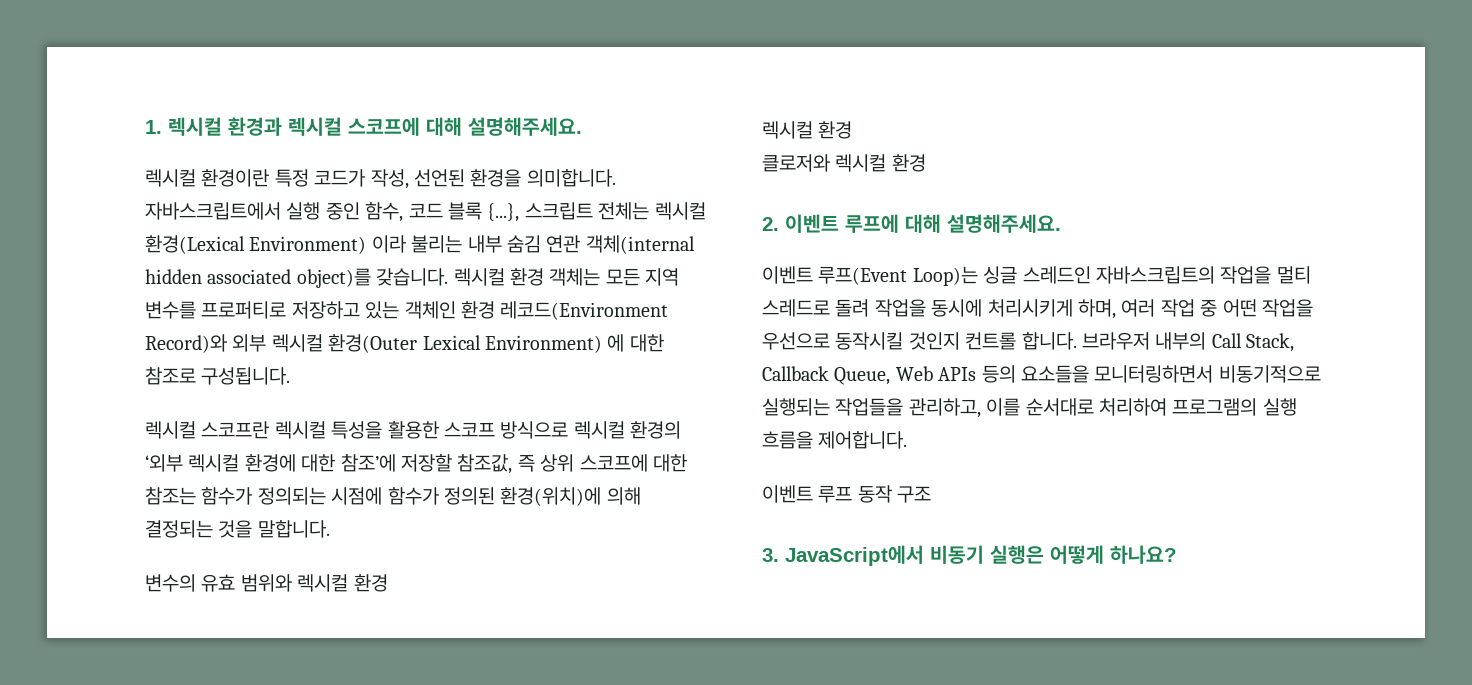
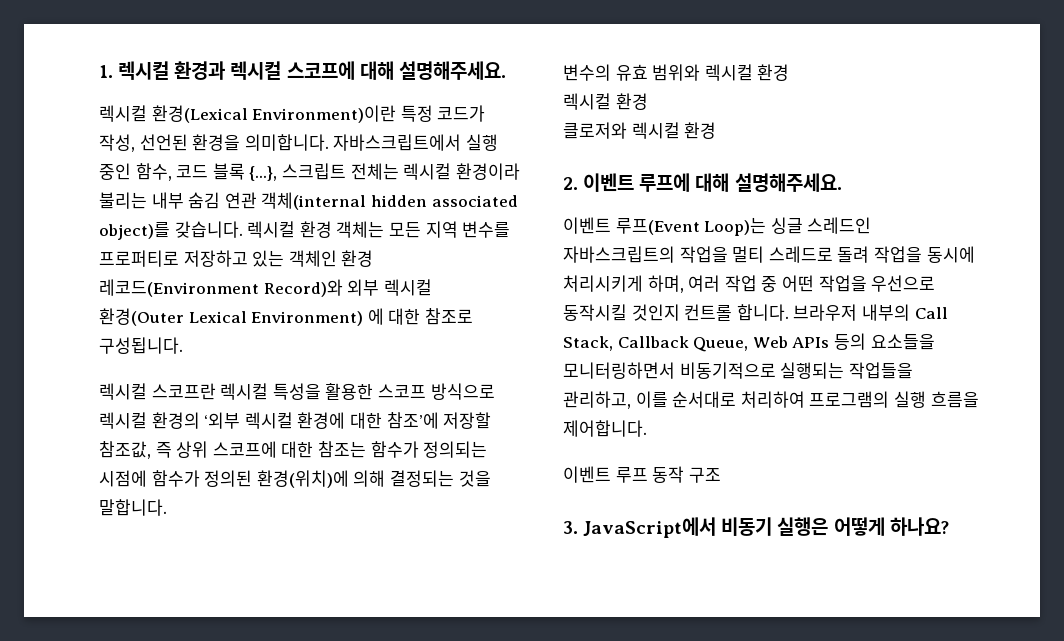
[201,169,270,187] 환경이란 -> [151,105,397,123] 환경(Lexical Environment)이란
[145,235,407,254] 환경(Lexical Environment) 이라 -> [455,163,520,180] 환경이라

